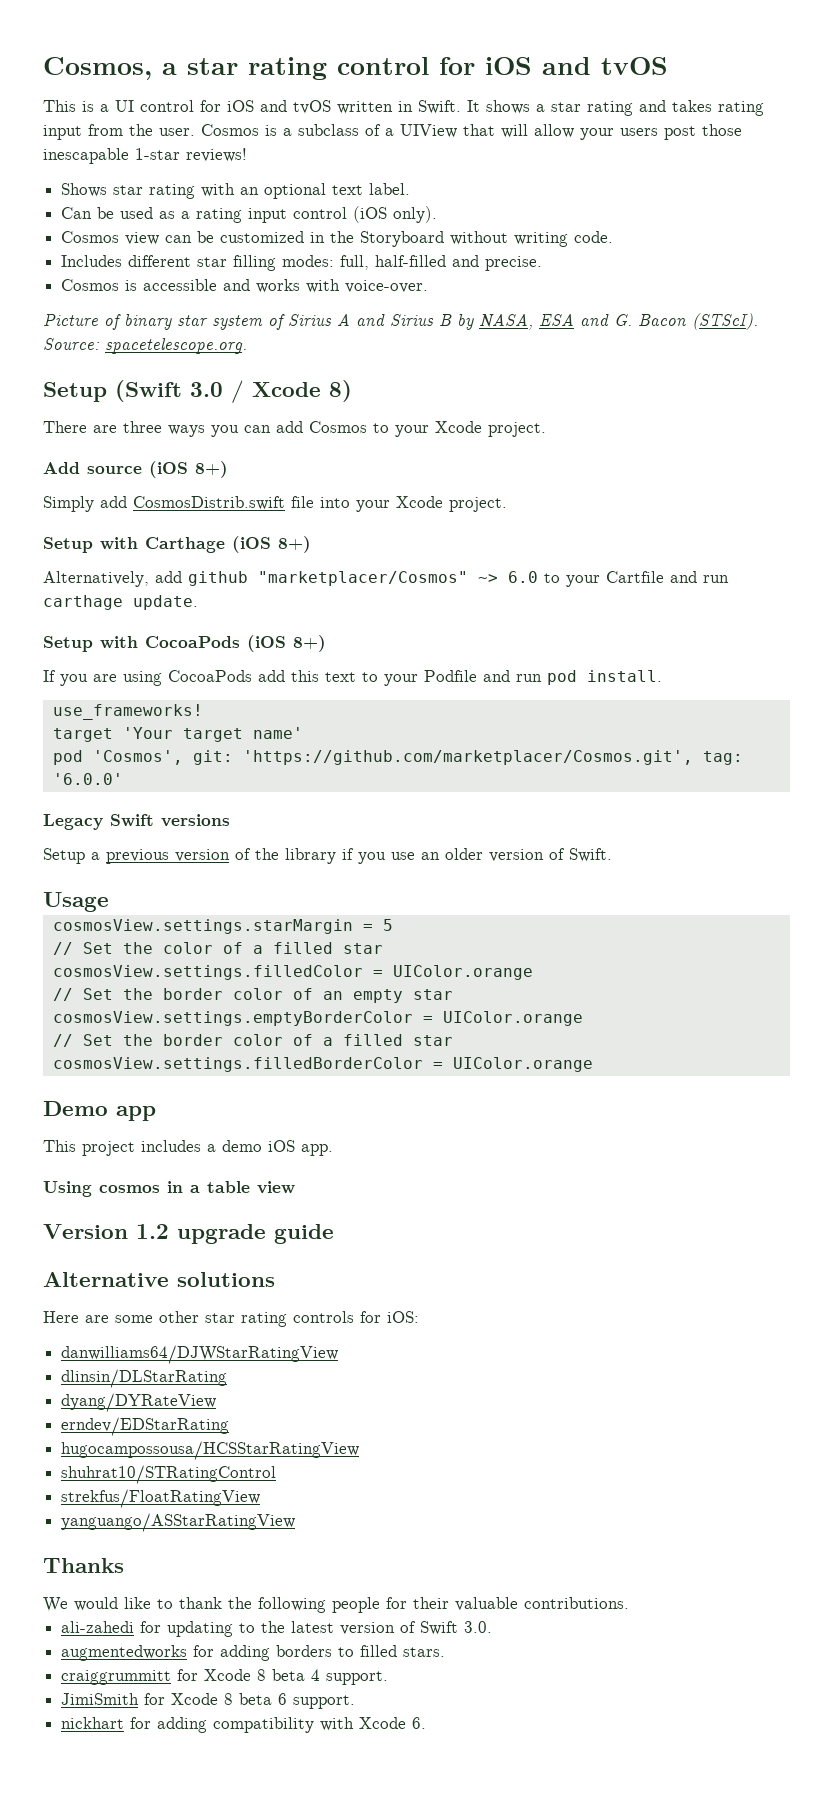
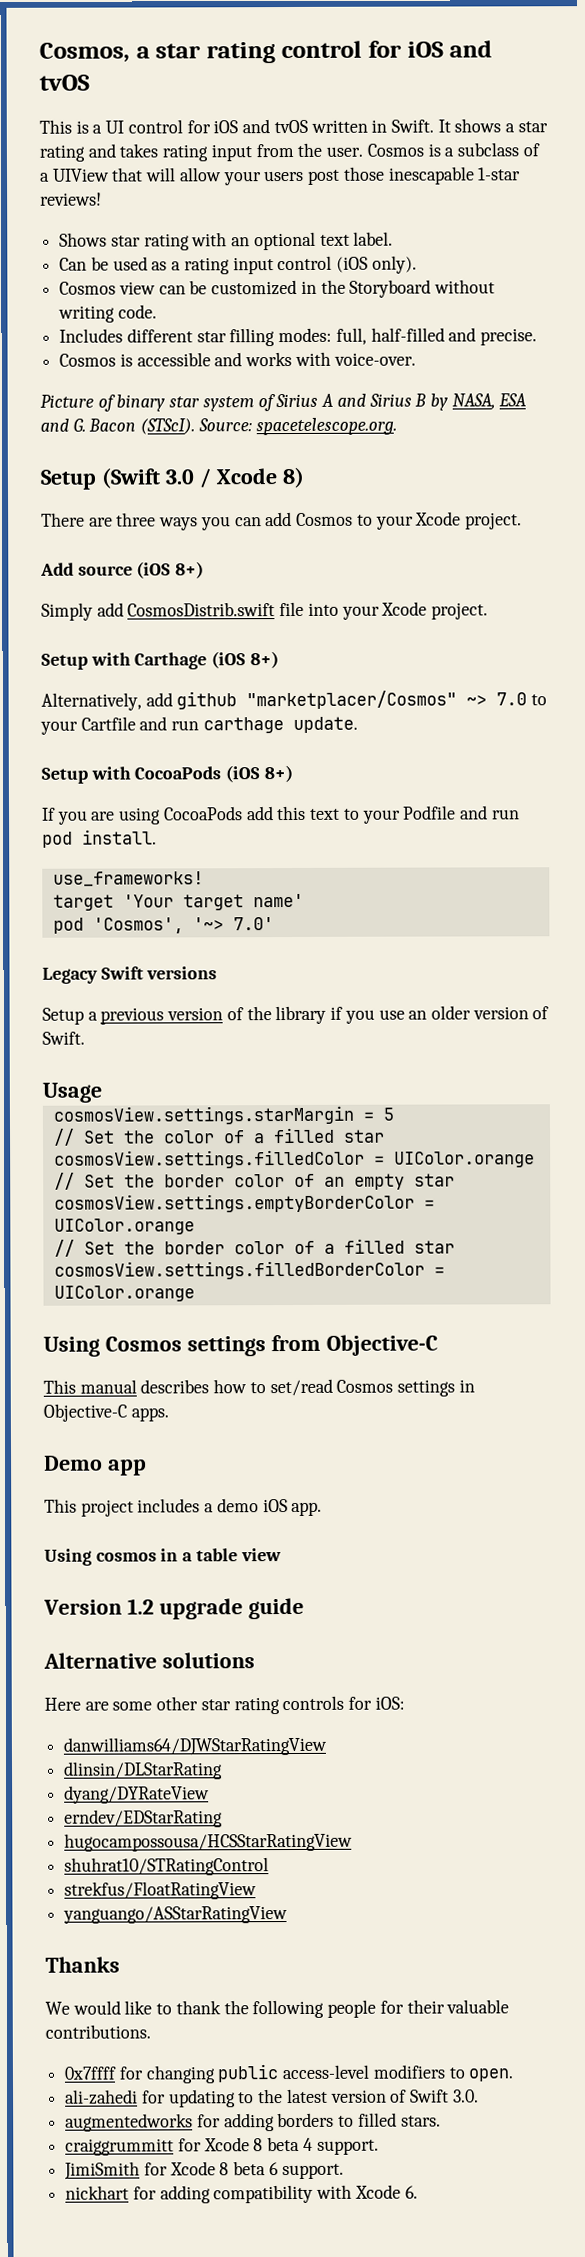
[508,571,538,583] 6.0 -> [496,692,528,706] 7.0
[192,750,743,765] [52,773,123,785] git: 'https://github.com/marketplacer/Cosmos.git', tag: '6.0.0' -> [192,917,274,931] '~> 7.0'
(593, 1064) none -> [43,1334,438,1357] [43,1378,475,1397] [43,1403,169,1422] // Using Cosmos settings from Objective-C // This manual describes how to set/read Cosmos settings in Objective-C apps.
(629, 1603) none -> [64,2064,514,2084] // 0x7ffff for changing public access-level modifiers to open.

